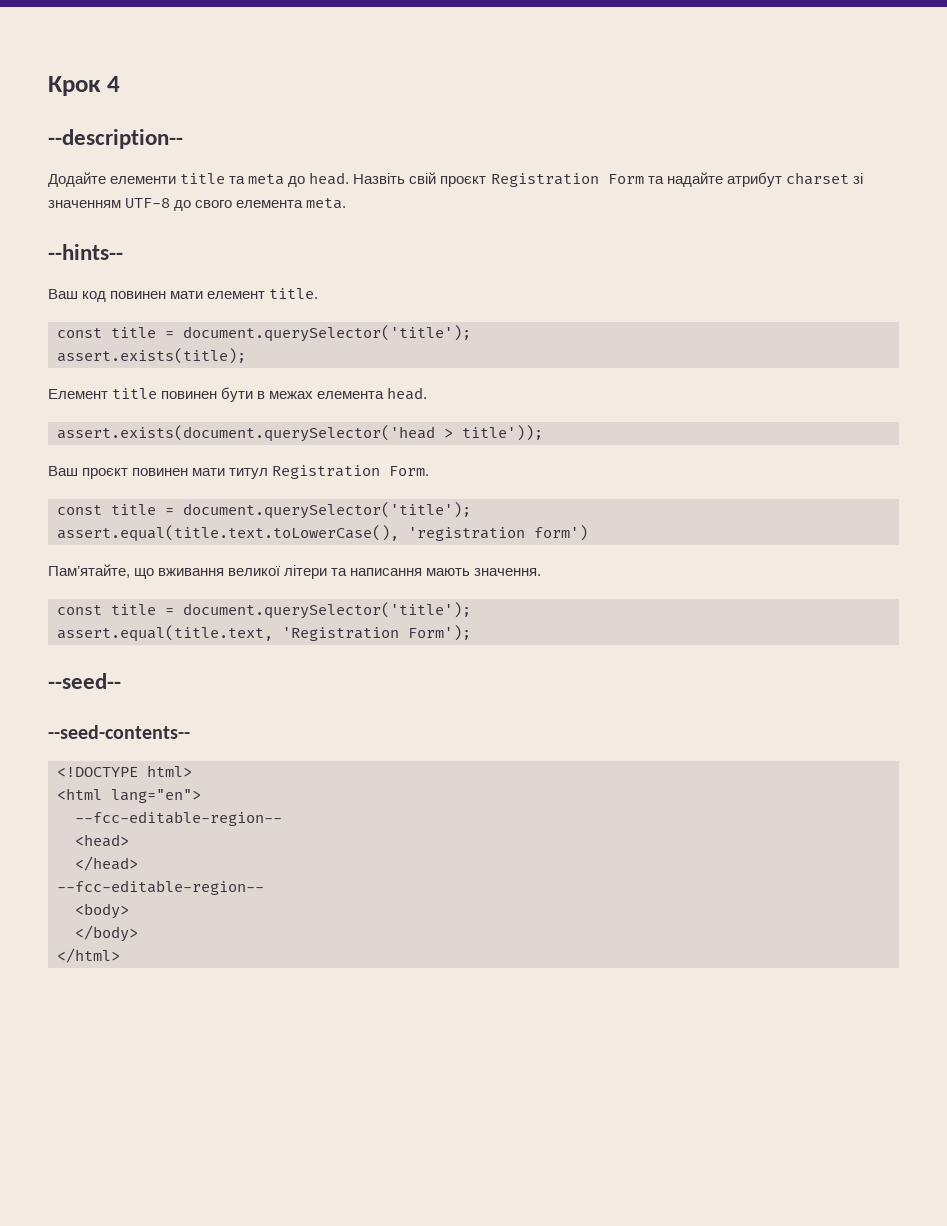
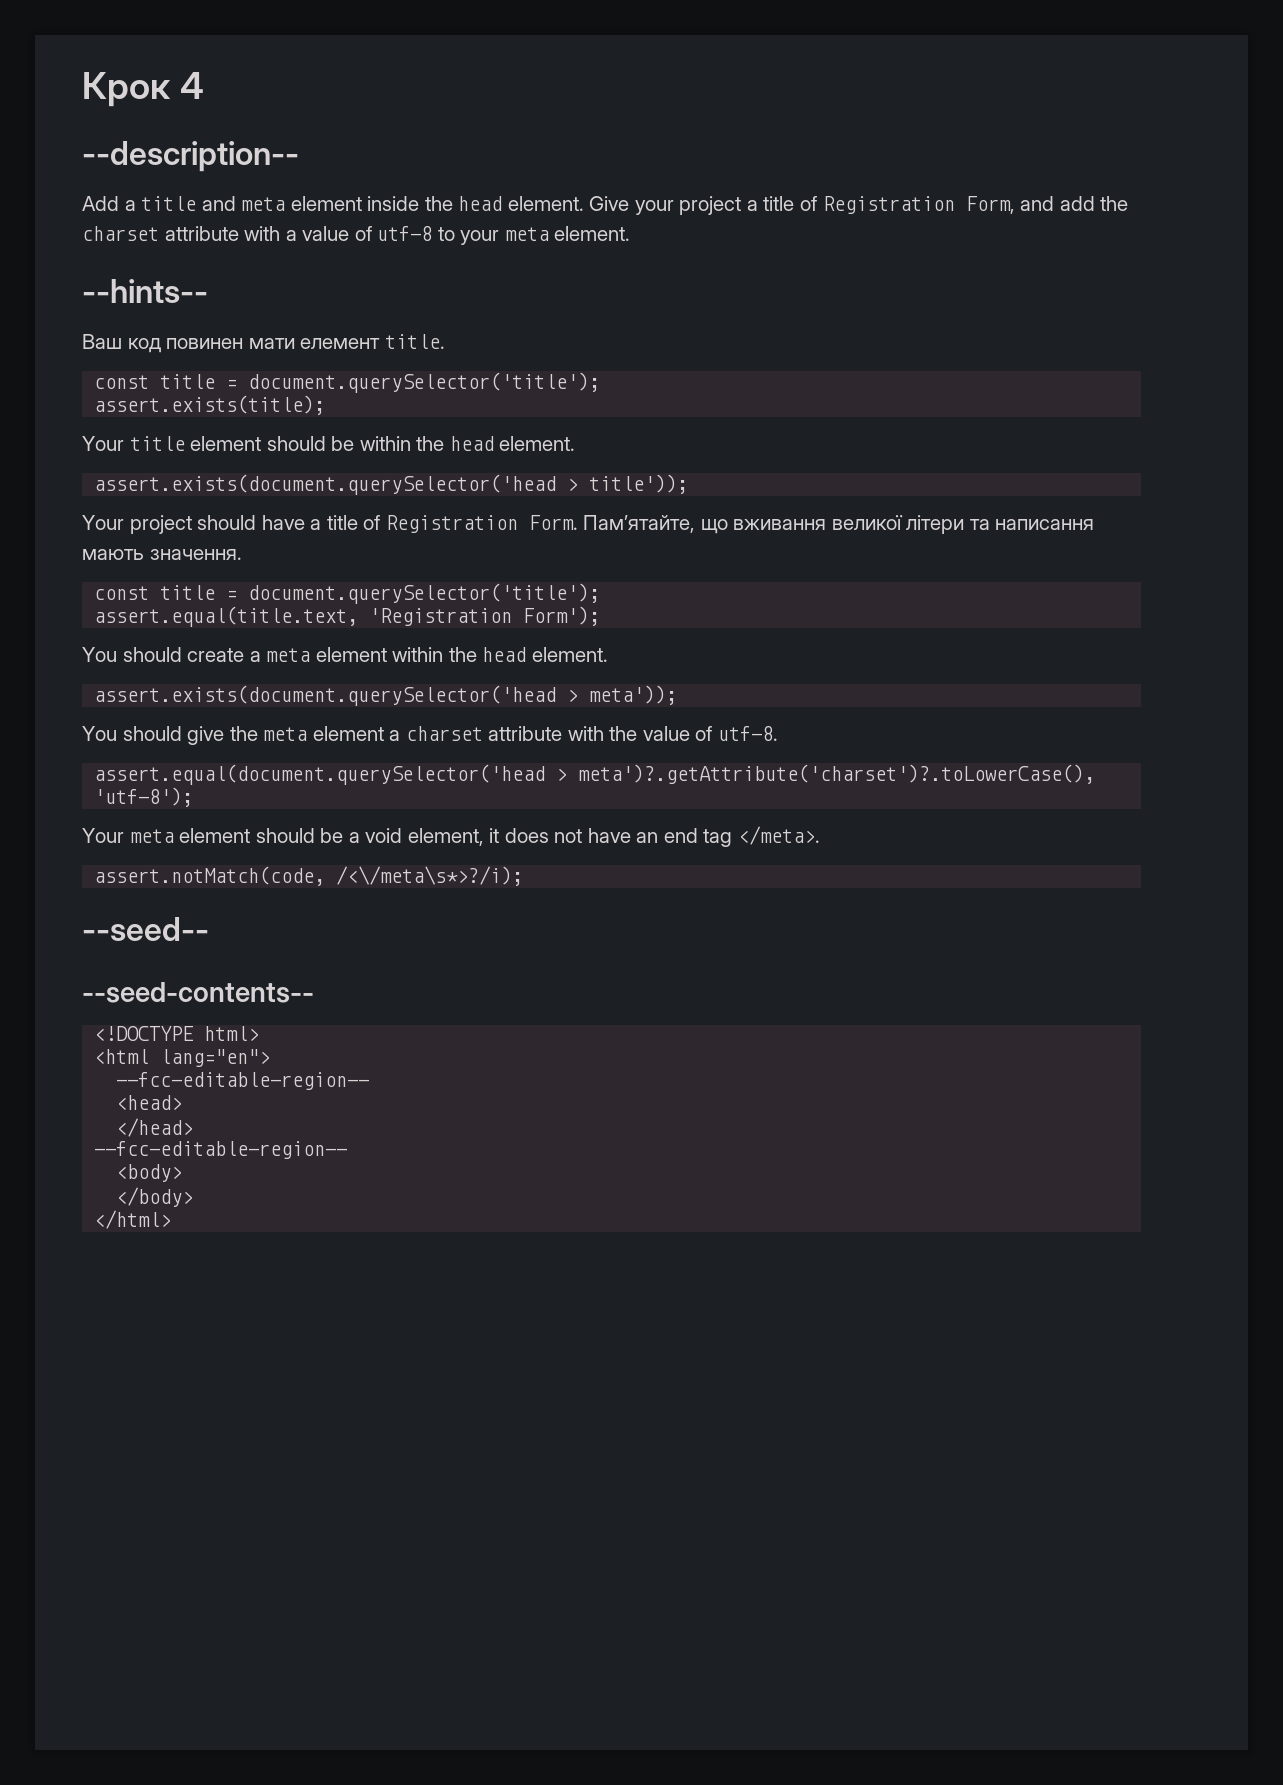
[48,172,863,187] [48,198,347,211] Додайте елементи title та meta до head. Назвіть свій проєкт Registration Form та надайте атрибут charset зі значенням UTF-8 до свого елемента meta. -> [82,196,1129,215] [82,226,631,245] Add a title and meta element inside the head element. Give your project a title of Registration Form, and add the charset attribute with a value of utf-8 to your meta element.
[48,387,428,402] [57,425,543,442] [48,465,430,479] [57,502,471,519] [57,525,588,542] Елемент title повинен бути в межах елемента head. // assert.exists(document.querySelector('head > title')); // Ваш проєкт повинен мати титул Registration Form. // const title = document.querySelector('title'); // assert.equal(title.text.toLowerCase(), 'registration form') // -> [82,436,576,451] [94,474,689,495] [82,515,578,534] Your title element should be within the head element. // assert.exists(document.querySelector('head > title')); // Your project should have a title of Registration Form.
(471, 633) none -> [82,647,608,662] [94,685,678,706] [82,726,778,745] [94,764,1096,785] [94,787,194,807] [82,826,821,847] [94,866,524,886] // You should create a meta element within the head element. // assert.exists(document.querySelector('head > meta')); // You should give the meta element a charset attribute with the value of utf-8. // assert.equal(document.querySelector('head > meta')?.getAttribute('charset')?.toLowerCase(), 'utf-8'); // Your meta element should be a void element, it does not have an end tag </meta>. // assert.notMatch(code, /<\/meta\s*>?/i);

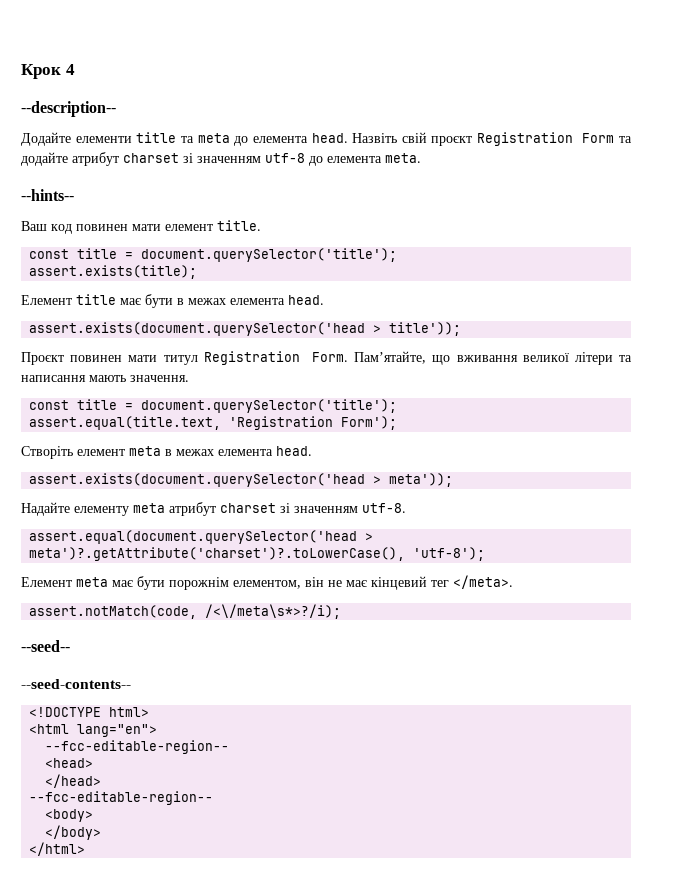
[82,196,1129,215] [82,226,631,245] Add a title and meta element inside the head element. Give your project a title of Registration Form, and add the charset attribute with a value of utf-8 to your meta element. -> [21,132,633,146] [21,152,421,166] Додайте елементи title та meta до елемента head. Назвіть свій проєкт Registration Form та додайте атрибут charset зі значенням utf-8 до елемента meta.
[82,436,576,451] [94,474,689,495] [82,515,381,534] Your title element should be within the head element. // assert.exists(document.querySelector('head > title')); // Your project should have a title of -> [21,294,324,308] [29,322,462,336] [21,352,198,365] Елемент title має бути в межах елемента head. // assert.exists(document.querySelector('head > title')); // Проєкт повинен мати титул
[82,647,608,662] [94,685,678,706] [82,726,713,745] You should create a meta element within the head element. // assert.exists(document.querySelector('head > meta')); // You should give the meta element a charset attribute with the value of -> [21,446,312,459] [29,473,454,487] [21,502,358,516] Створіть елемент meta в межах елемента head. // assert.exists(document.querySelector('head > meta')); // Надайте елементу meta атрибут charset зі значенням
[82,828,733,847] Your meta element should be a void element, it does not have an end tag -> [21,576,449,590] Елемент meta має бути порожнім елементом, він не має кінцевий тег

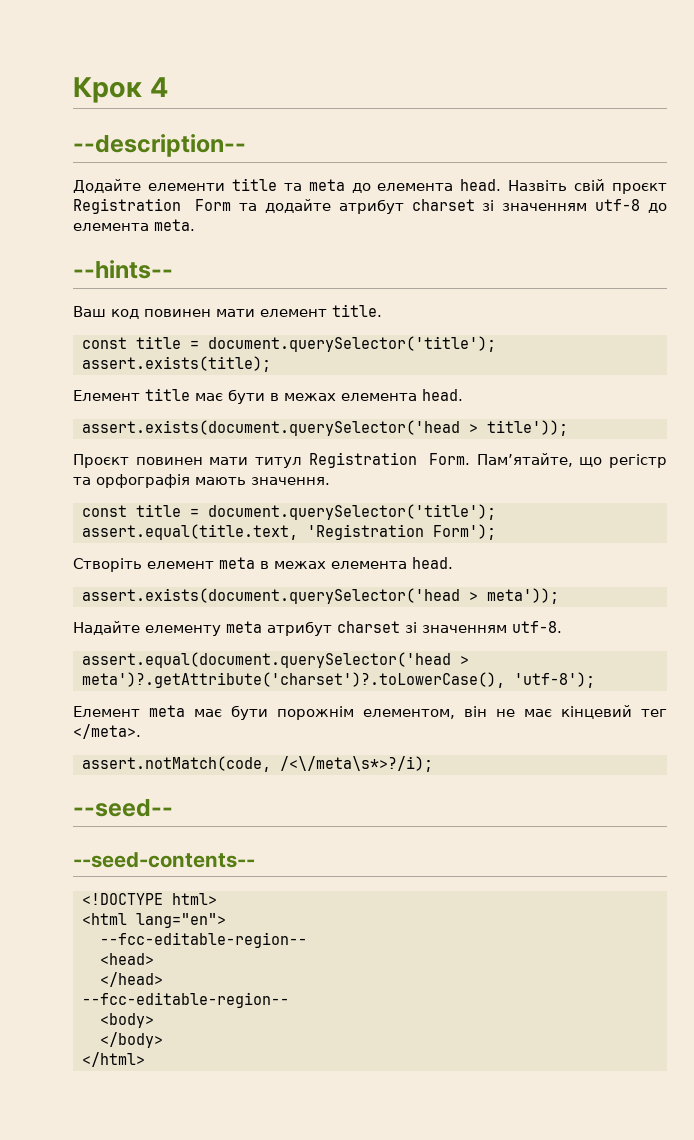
[456,352,632,365] [21,375,86,382] вживання великої літери та написання -> [609,454,667,468] [73,474,190,488] регістр та орфографія

